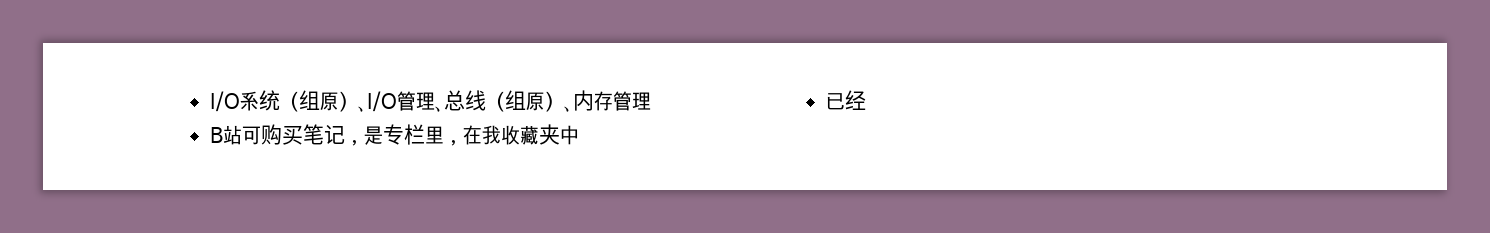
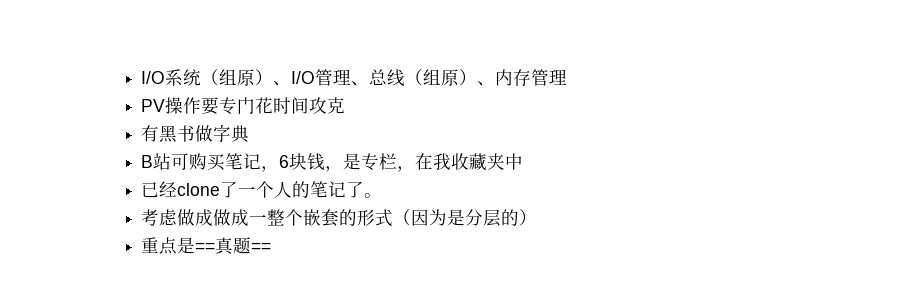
(651, 101) none -> [141,97,346,115] [141,124,251,143] // PV操作要专门花时间攻克 // 有黑书做字典
[363,124,444,145] 是专栏里 -> [279,153,398,172] 6块钱，是专栏
(866, 100) none -> [177,181,383,198] [141,209,538,227] [141,237,272,255] clone了一个人的笔记了。 // 考虑做成做成一整个嵌套的形式（因为是分层的） // 重点是==真题==

